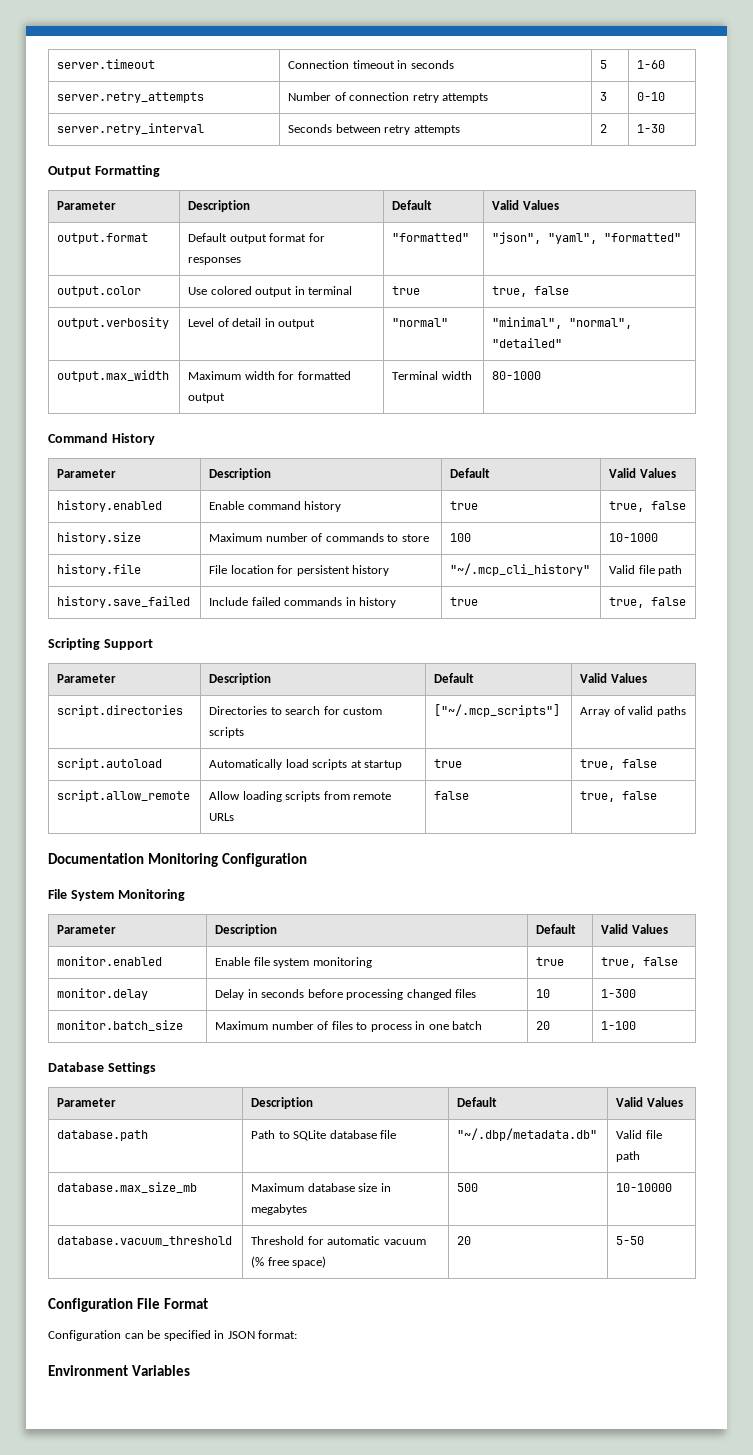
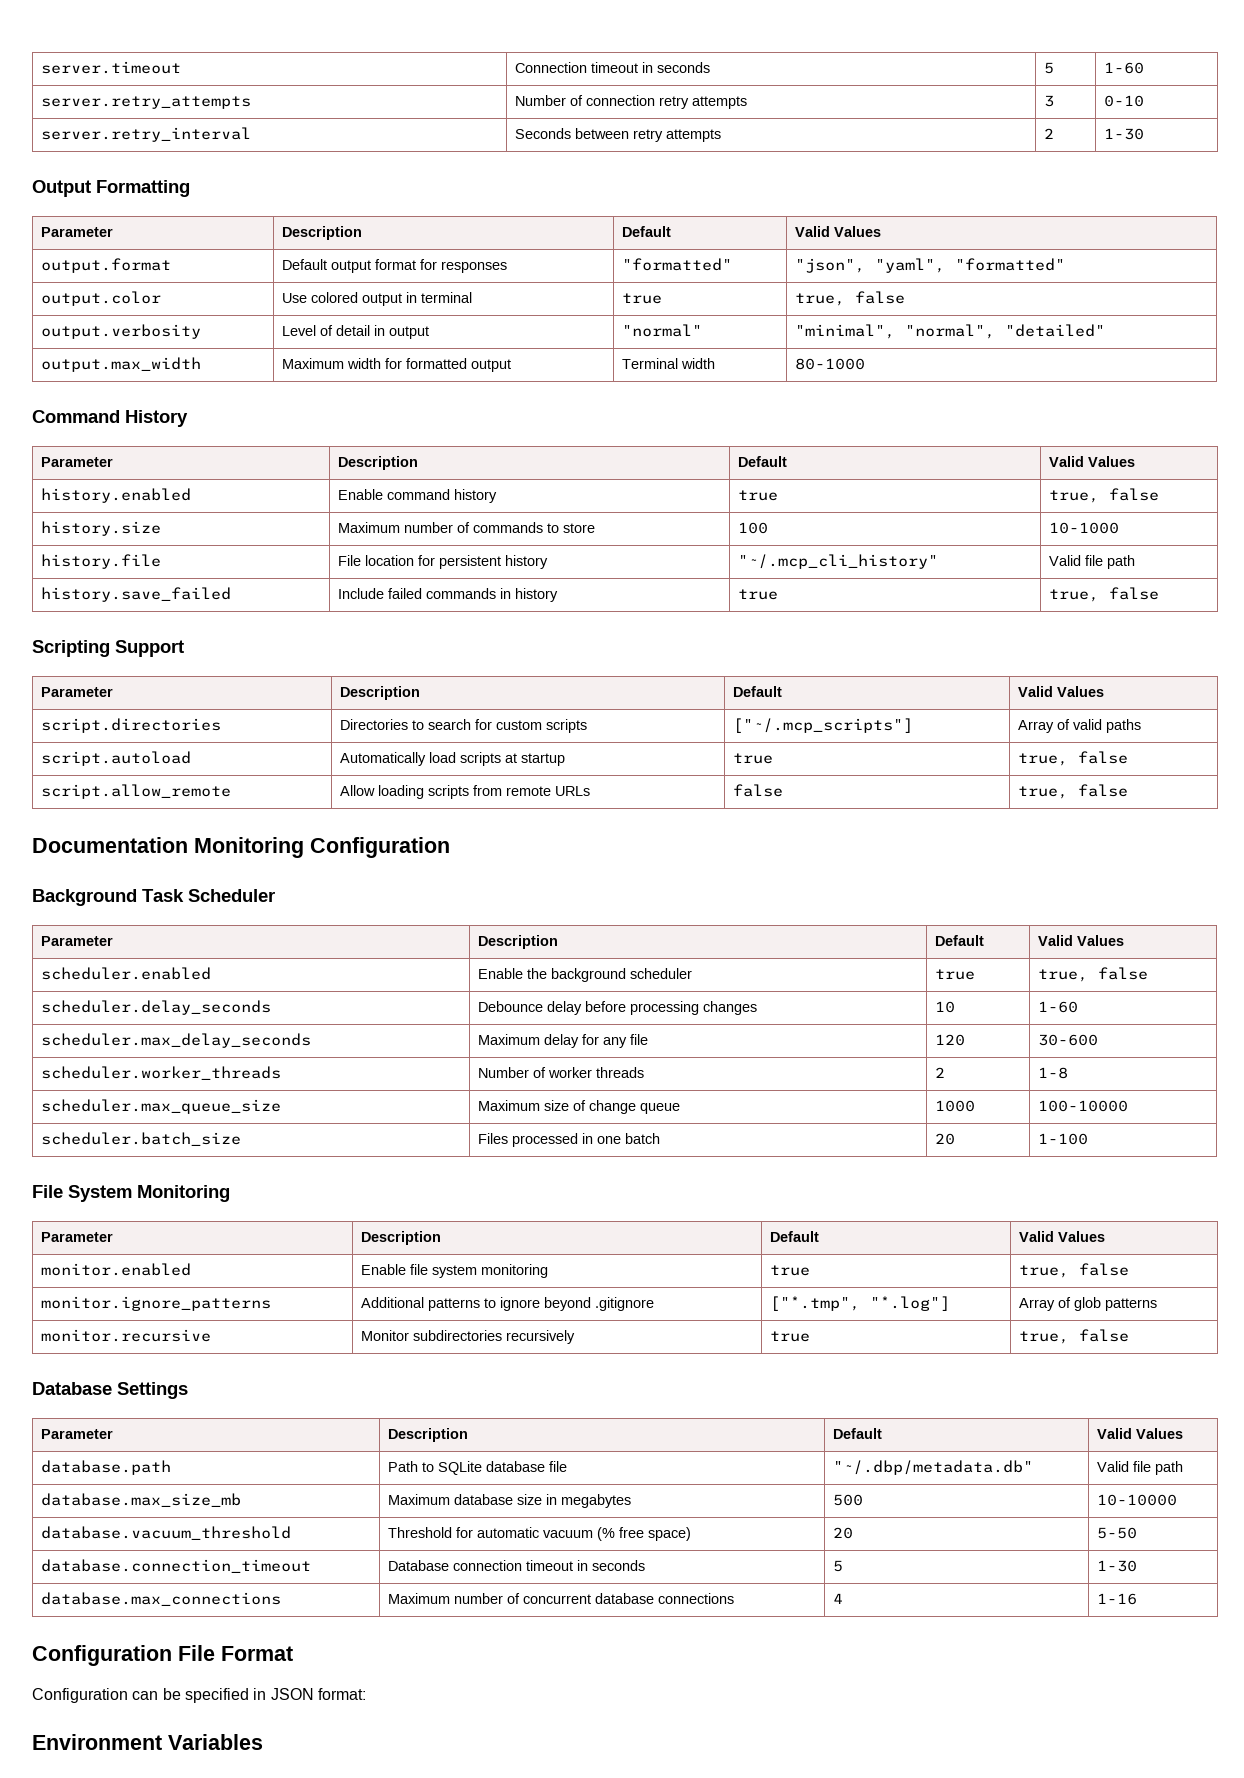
(308, 860) none -> [32,889,275,906] [40,936,113,946] [477,935,558,949] [934,935,984,946] [1037,935,1124,946] [40,967,211,980] [477,968,692,982] [934,969,975,980] [1037,967,1148,982] [40,1000,271,1015] [477,1001,757,1015] [934,1001,955,1013] [1037,1001,1078,1013] [40,1033,311,1048] [477,1034,648,1048] [934,1034,965,1046] [1037,1034,1098,1046] [40,1066,281,1080] [477,1067,644,1078] [934,1067,945,1078] [1037,1067,1068,1079] [40,1099,281,1114] [477,1100,680,1114] [934,1100,975,1112] [1037,1100,1128,1112] [40,1132,241,1146] [477,1133,660,1147] [934,1133,955,1145] [1037,1133,1088,1145] // Background Task Scheduler // Parameter | Description | Default | Valid Values // scheduler.enabled | Enable the background scheduler | true | true, false // scheduler.delay_seconds | Debounce delay before processing changes | 10 | 1-60 // scheduler.max_delay_seconds | Maximum delay for any file | 120 | 30-600 // scheduler.worker_threads | Number of worker threads | 2 | 1-8 // scheduler.max_queue_size | Maximum size of change queue | 1000 | 100-10000 // scheduler.batch_size | Files processed in one batch | 20 | 1-100
[57,988,149,1000] [215,989,477,1000] [536,989,551,998] [601,989,637,998] [57,1020,184,1031] [215,1021,483,1032] [536,1021,551,1030] [601,1021,637,1030] monitor.delay | Delay in seconds before processing changed files | 10 | 1-300 // monitor.batch_size | Maximum number of files to process in one batch | 20 | 1-100 -> [40,1296,271,1311] [360,1297,654,1311] [769,1296,950,1311] [1018,1297,1157,1311] [40,1329,211,1342] [360,1330,575,1344] [769,1331,810,1342] [1018,1329,1129,1344] monitor.ignore_patterns | Additional patterns to ignore beyond .gitignore | ["*.tmp", "*.log"] | Array of glob patterns // monitor.recursive | Monitor subdirectories recursively | true | true, false
(645, 1240) none -> [40,1559,311,1573] [387,1560,645,1571] [832,1560,843,1572] [1096,1560,1137,1572] [40,1592,281,1606] [387,1593,734,1604] [832,1593,843,1604] [1096,1593,1137,1605] // database.connection_timeout | Database connection timeout in seconds | 5 | 1-30 // database.max_connections | Maximum number of concurrent database connections | 4 | 1-16

